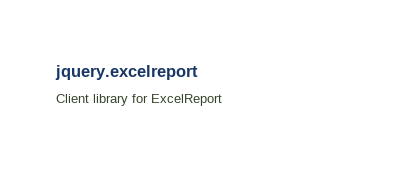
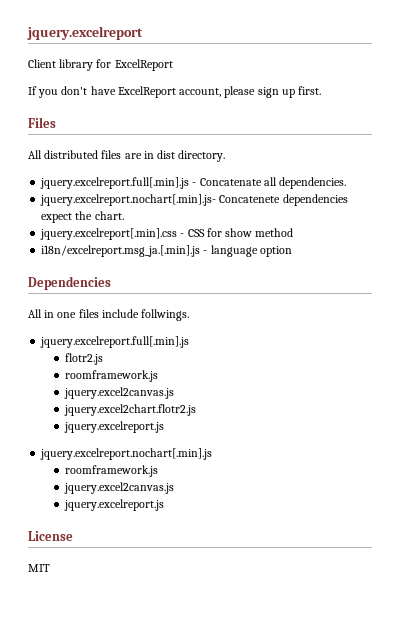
(222, 100) none -> [28,86,322,98] [28,117,56,128] [28,150,226,162] [40,177,347,189] [40,194,348,206] [41,211,124,223] [40,228,294,240] [41,245,292,257] [28,276,111,290] [28,309,190,321] [40,336,190,348] [64,353,103,365] [64,370,158,382] [63,387,174,399] [63,404,196,416] [63,421,164,433] [40,448,213,460] [64,465,158,477] [63,482,174,494] [63,499,164,511] [28,531,73,541] [28,564,50,572] // If you don't have ExcelReport account, please sign up first. // Files // All distributed files are in dist directory. // jquery.excelreport.full[.min].js - Concatenate all dependencies. // jquery.excelreport.nochart[.min].js- Concatenete dependencies expect the chart. // jquery.excelreport[.min].css - CSS for show method // i18n/excelreport.msg_ja.[.min].js - language option // Dependencies // All in one files include follwings. // jquery.excelreport.full[.min].js // flotr2.js // roomframework.js // jquery.excel2canvas.js // jquery.excel2chart.flotr2.js // jquery.excelreport.js // jquery.excelreport.nochart[.min].js // roomframework.js // jquery.excel2canvas.js // jquery.excelreport.js // License // MIT

